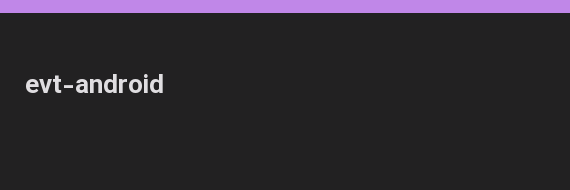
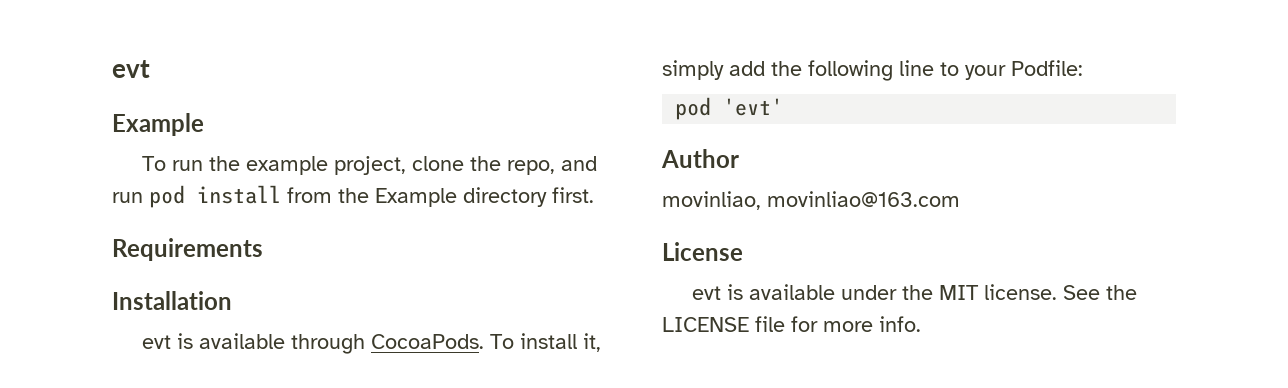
[25,74,164,93] evt-android -> [112,60,150,78] [112,113,204,136] [141,156,597,175] [112,185,594,208] [112,238,263,261] [112,291,232,310] [141,333,601,354] [662,60,1083,81] [675,97,784,120] [661,149,739,168] [662,191,960,210] [662,242,743,261] [691,284,1137,300] [662,316,921,332] evt // Example // To run the example project, clone the repo, and run pod install from the Example directory first. // Requirements // Installation // evt is available through CocoaPods. To install it, simply add the following line to your Podfile: // pod 'evt' // Author // movinliao, movinliao@163.com // License // evt is available under the MIT license. See the LICENSE file for more info.

